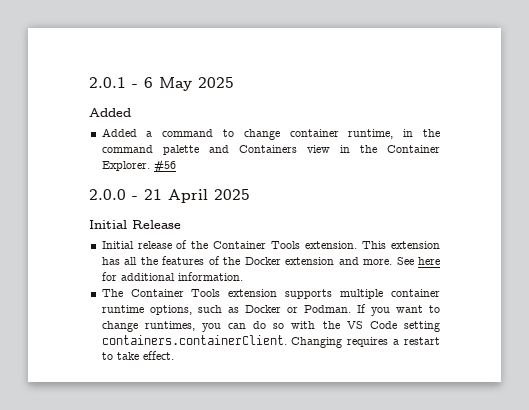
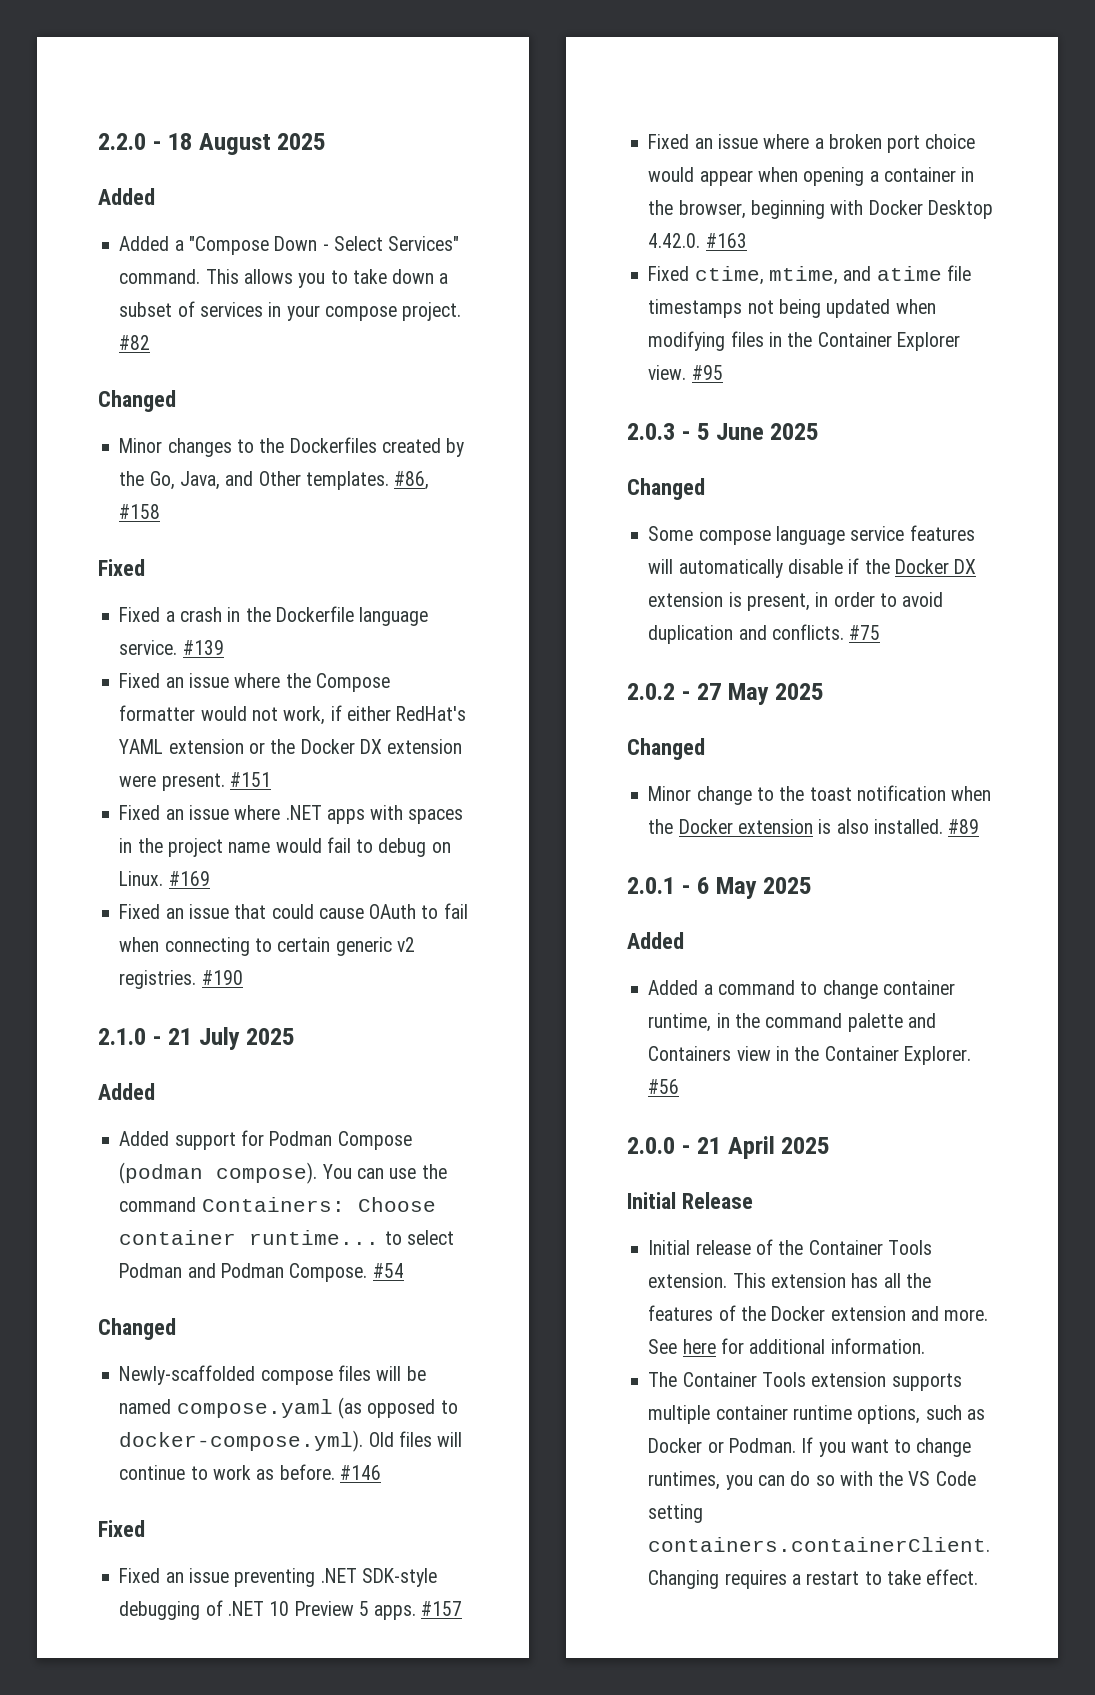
(89, 82) none -> [98,133,326,155] [98,188,155,205] [119,236,460,255] [119,269,449,288] [119,301,462,321] [119,335,151,350] [98,390,176,412] [119,437,465,457] [119,471,430,490] [119,504,161,519] [98,559,145,576] [119,606,429,626] [119,640,224,655] [119,673,390,692] [119,705,467,725] [119,739,463,754] [119,772,271,791] [119,805,464,824] [119,837,451,857] [119,871,210,886] [119,903,468,919] [119,937,415,956] [119,970,243,989] [98,1027,295,1050] [98,1083,155,1100] [119,1130,412,1150] [119,1162,447,1184] [119,1197,436,1212] [119,1230,454,1245] [119,1263,404,1282] [98,1318,176,1340] [119,1365,426,1385] [119,1397,458,1419] [119,1430,463,1452] [119,1464,381,1480] [98,1520,145,1537] [119,1568,437,1587] [119,1600,463,1620] [648,134,976,153] [648,167,975,186] [648,200,993,219] [648,233,747,248] [648,265,971,285] [648,299,936,318] [648,331,960,351] [648,365,723,380] [627,423,819,440] [627,478,705,500] [648,525,975,545] [648,558,977,578] [648,592,944,611] [648,624,881,644] [627,683,824,705] [627,738,705,760] [648,785,992,805] [648,819,980,834] 2.2.0 - 18 August 2025 // Added // Added a "Compose Down - Select Services" command. This allows you to take down a subset of services in your compose project. #82 // Changed // Minor changes to the Dockerfiles created by the Go, Java, and Other templates. #86, #158 // Fixed // Fixed a crash in the Dockerfile language service. #139 // Fixed an issue where the Compose formatter would not work, if either RedHat's YAML extension or the Docker DX extension were present. #151 // Fixed an issue where .NET apps with spaces in the project name would fail to debug on Linux. #169 // Fixed an issue that could cause OAuth to fail when connecting to certain generic v2 registries. #190 // 2.1.0 - 21 July 2025 // Added // Added support for Podman Compose (podman compose). You can use the command Containers: Choose container runtime... to select Podman and Podman Compose. #54 // Changed // Newly-scaffolded compose files will be named compose.yaml (as opposed to docker-compose.yml). Old files will continue to work as before. #146 // Fixed // Fixed an issue preventing .NET SDK-style debugging of .NET 10 Preview 5 apps. #157 // Fixed an issue where a broken port choice would appear when opening a container in the browser, beginning with Docker Desktop 4.42.0. #163 // Fixed ctime, mtime, and atime file timestamps not being updated when modifying files in the Container Explorer view. #95 // 2.0.3 - 5 June 2025 // Changed // Some compose language service features will automatically disable if the Docker DX extension is present, in order to avoid duplication and conflicts. #75 // 2.0.2 - 27 May 2025 // Changed // Minor change to the toast notification when the Docker extension is also installed. #89 //

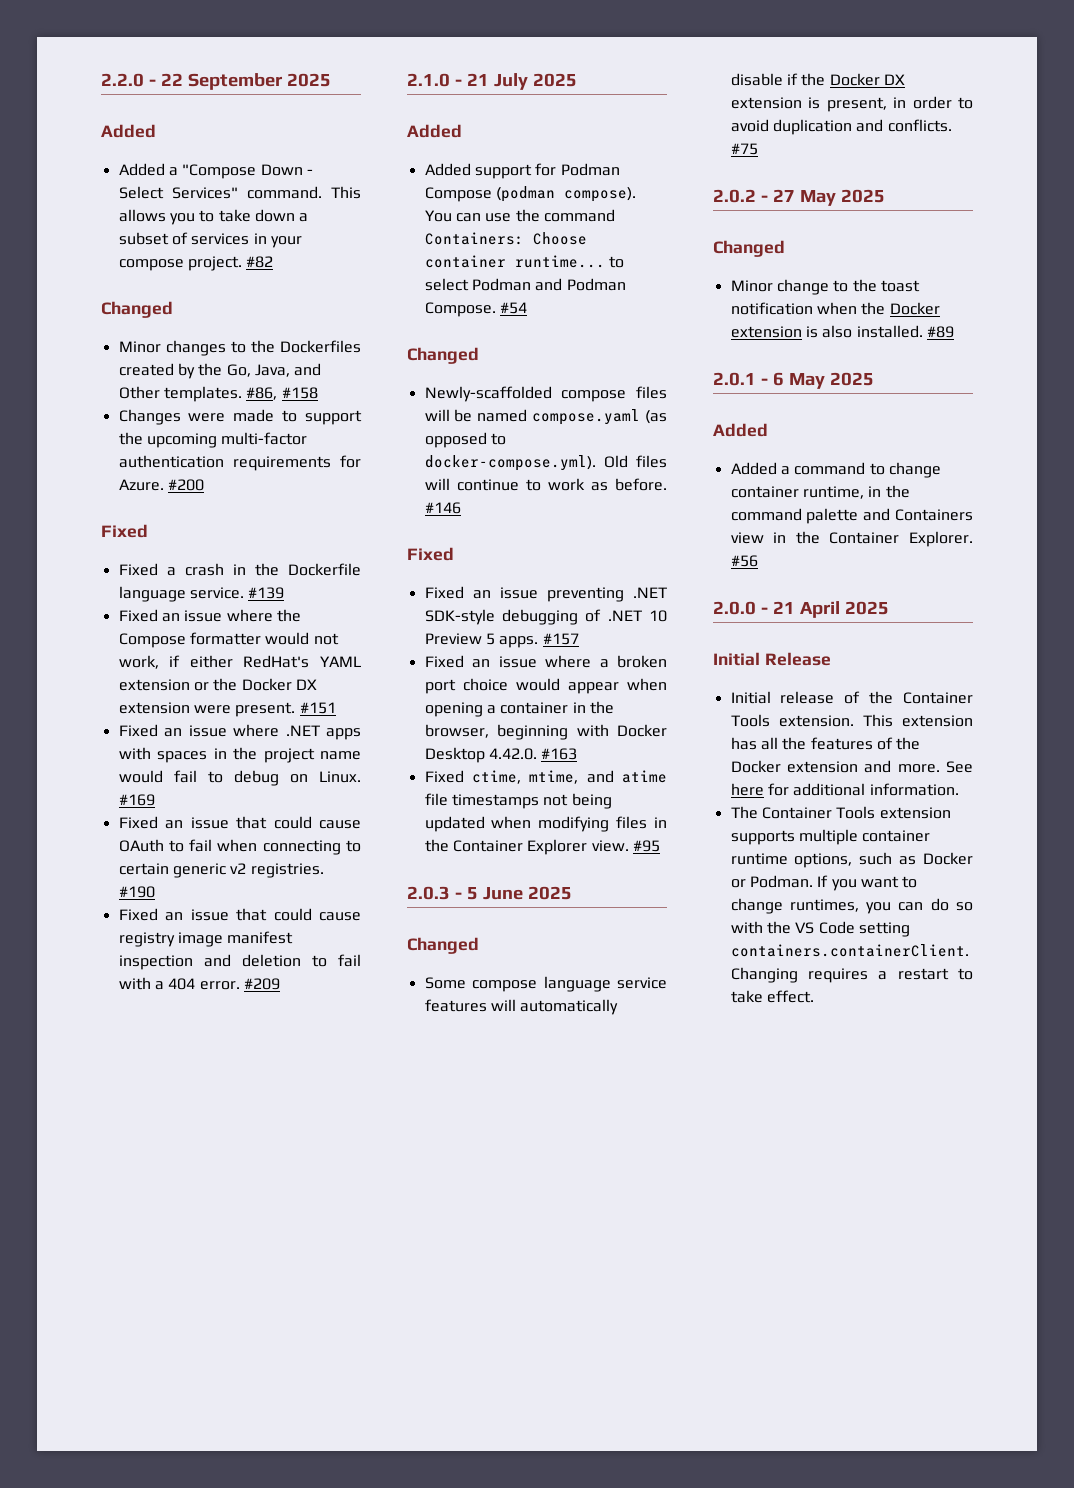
[168,133,271,155] 18 August -> [160,73,283,90] 22 September
(161, 511) none -> [118,409,362,425] [118,432,308,448] [118,455,361,471] [118,479,204,491] // Changes were made to support the upcoming multi-factor authentication requirements for Azure. #200
(243, 977) none -> [118,908,361,921] [118,931,294,947] [118,954,361,970] [118,977,280,990] // Fixed an issue that could cause registry image manifest inspection and deletion to fail with a 404 error. #209

